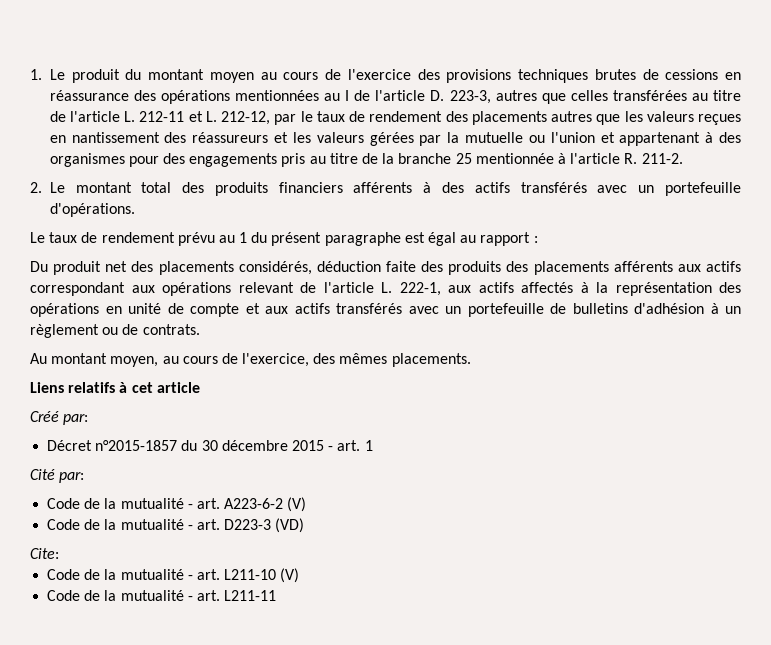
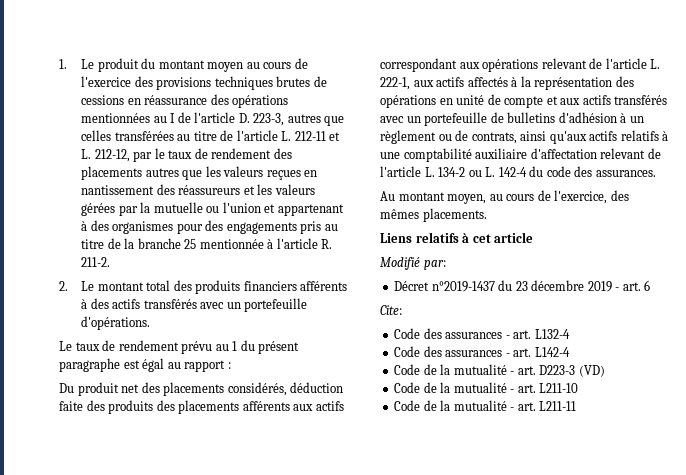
[142,324,200,335] contrats. -> [471,130,669,144] [380,148,661,162] [380,166,656,177] contrats, ainsi qu'aux actifs relatifs à une comptabilité auxiliaire d'affectation relevant de l'article L. 134-2 ou L. 142-4 du code des assurances.
[30,411,59,422] Créé -> [380,257,420,270] Modifié
[95,440,373,451] [30,469,85,483] [47,497,307,512] n°2015-1857 du 30 décembre 2015 - art. 1 // Cité par: // Code de la mutualité - art. A223-6-2 (V) -> [431,280,651,292] [380,305,402,315] [394,328,570,339] [394,346,570,357] n°2019-1437 du 23 décembre 2019 - art. 6 // Cite: // Code des assurances - art. L132-4 // Code des assurances - art. L142-4
[30,548,59,559] // Cite: -> (605, 371) none
[280,568,300,583] (V) -> (579, 388) none

